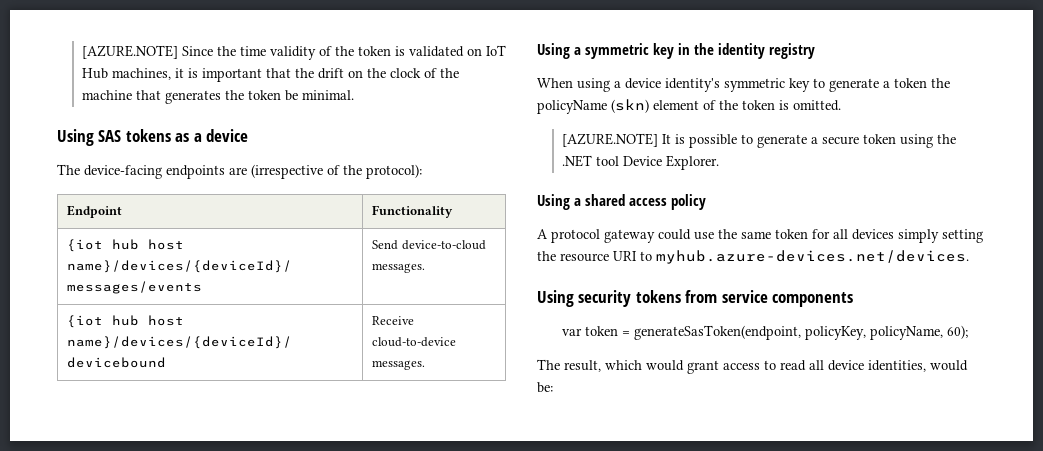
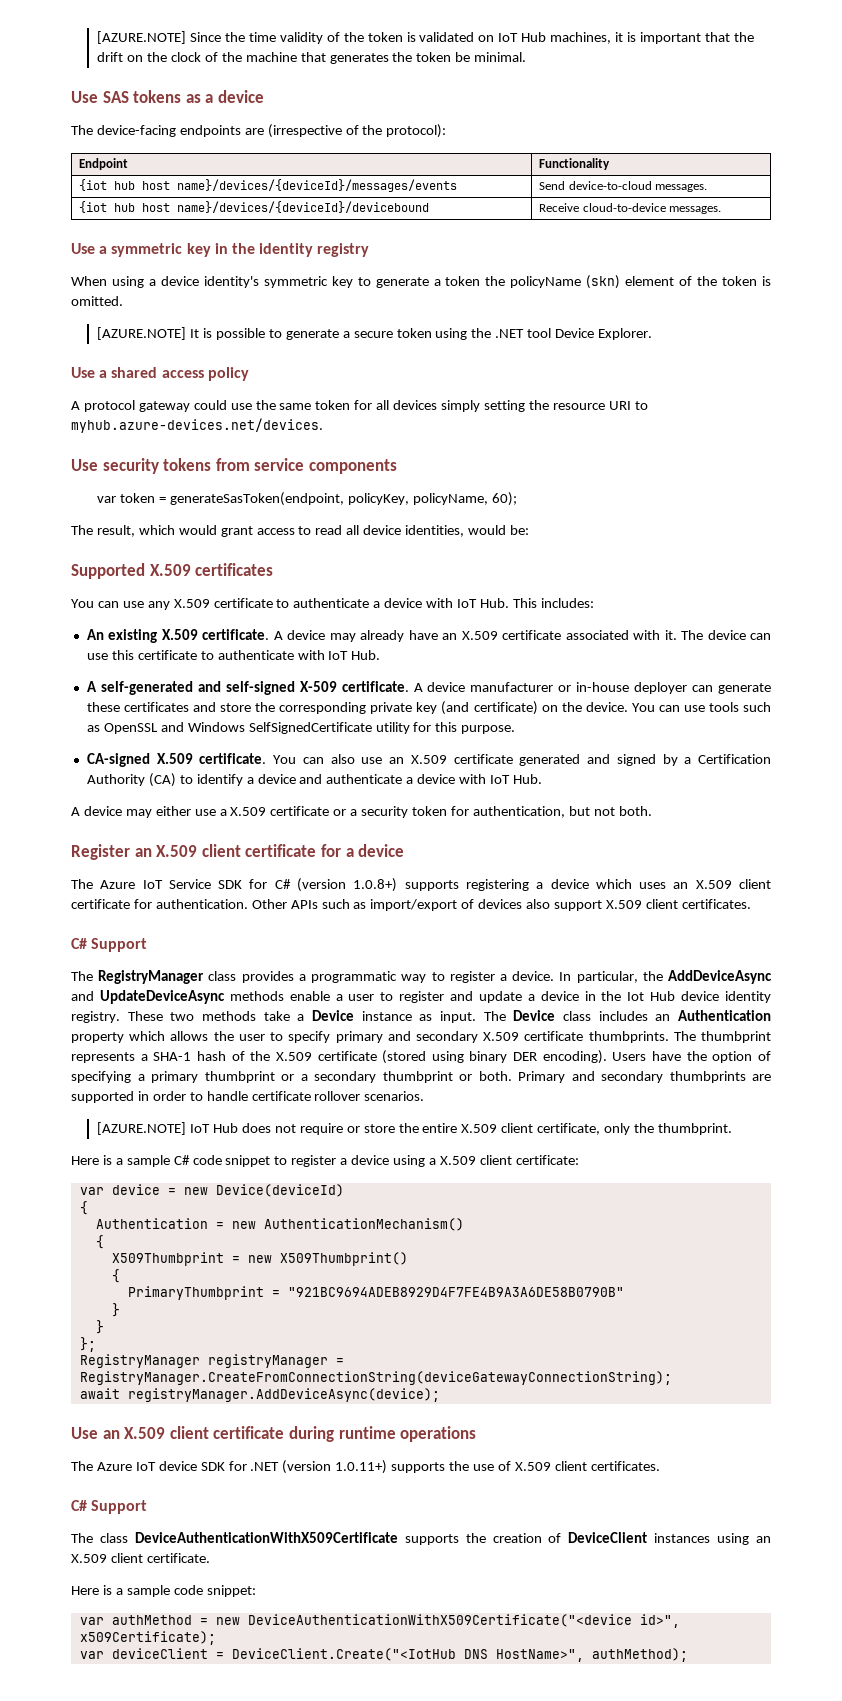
[57,129,94,146] Using -> [71,91,98,103] Use
[537,43,570,59] Using -> [71,243,95,254] Use
[537,194,570,210] Using -> [71,367,95,378] Use
[537,290,574,307] Using -> [71,459,98,471] Use
(553, 387) none -> [71,563,274,579] [71,598,594,610] [86,629,772,643] [86,650,381,660] [86,681,771,695] [86,701,771,715] [86,722,516,734] [86,753,771,767] [86,773,542,787] [71,806,652,818] [71,844,405,860] [71,878,771,892] [71,899,751,911] [71,938,148,952] [71,970,772,984] [71,990,771,1004] [71,1010,771,1023] [71,1031,771,1043] [71,1050,771,1064] [71,1071,771,1083] [71,1091,425,1103] [97,1122,732,1135] [71,1155,579,1167] [79,1184,344,1197] [79,1201,88,1215] [95,1218,464,1231] [95,1235,104,1249] [111,1252,408,1266] [111,1269,120,1283] [127,1286,624,1300] [111,1303,120,1317] [95,1320,104,1334] [79,1337,96,1352] [79,1354,344,1368] [79,1371,672,1385] [79,1388,440,1402] [71,1426,477,1442] [71,1460,660,1474] [71,1500,148,1514] [71,1532,771,1545] [71,1553,210,1563] [71,1585,256,1597] [79,1614,680,1628] [79,1631,216,1645] [79,1648,688,1662] // Supported X.509 certificates // You can use any X.509 certificate to authenticate a device with IoT Hub. This includes: // An existing X.509 certificate. A device may already have an X.509 certificate associated with it. The device can use this certificate to authenticate with IoT Hub. // A self-generated and self-signed X-509 certificate. A device manufacturer or in-house deployer can generate these certificates and store the corresponding private key (and certificate) on the device. You can use tools such as OpenSSL and Windows SelfSignedCertificate utility for this purpose. // CA-signed X.509 certificate. You can also use an X.509 certificate generated and signed by a Certification Authority (CA) to identify a device and authenticate a device with IoT Hub. // A device may either use a X.509 certificate or a security token for authentication, but not both. // Register an X.509 client certificate for a device // The Azure IoT Service SDK for C# (version 1.0.8+) supports registering a device which uses an X.509 client certificate for authentication. Other APIs such as import/export of devices also support X.509 client certificates. // C# Support // The RegistryManager class provides a programmatic way to register a device. In particular, the AddDeviceAsync and UpdateDeviceAsync methods enable a user to register and update a device in the Iot Hub device identity registry. These two methods take a Device instance as input. The Device class includes an Authentication property which allows the user to specify primary and secondary X.509 certificate thumbprints. The thumbprint represents a SHA-1 hash of the X.509 certificate (stored using binary DER encoding). Users have the option of specifying a primary thumbprint or a secondary thumbprint or both. Primary and secondary thumbprints are supported in order to handle certificate rollover scenarios. // [AZURE.NOTE] IoT Hub does not require or store the entire X.509 client certificate, only the thumbprint. // Here is a sample C# code snippet to register a device using a X.509 client certificate: // var device = new Device(deviceId) // { // Authentication = new AuthenticationMechanism() // { // X509Thumbprint = new X509Thumbprint() // { // PrimaryThumbprint = "921BC9694ADEB8929D4F7FE4B9A3A6DE58B0790B" // } // } // }; // RegistryManager registryManager = RegistryManager.CreateFromConnectionString(deviceGatewayConnectionString); // await registryManager.AddDeviceAsync(device); // Use an X.509 client certificate during runtime operations // The Azure IoT device SDK for .NET (version 1.0.11+) supports the use of X.509 client certificates. // C# Support // The class DeviceAuthenticationWithX509Certificate supports the creation of DeviceClient instances using an X.509 client certificate. // Here is a sample code snippet: // var authMethod = new DeviceAuthenticationWithX509Certificate("<device id>", x509Certificate); // var deviceClient = DeviceClient.Create("<IotHub DNS HostName>", authMethod);

